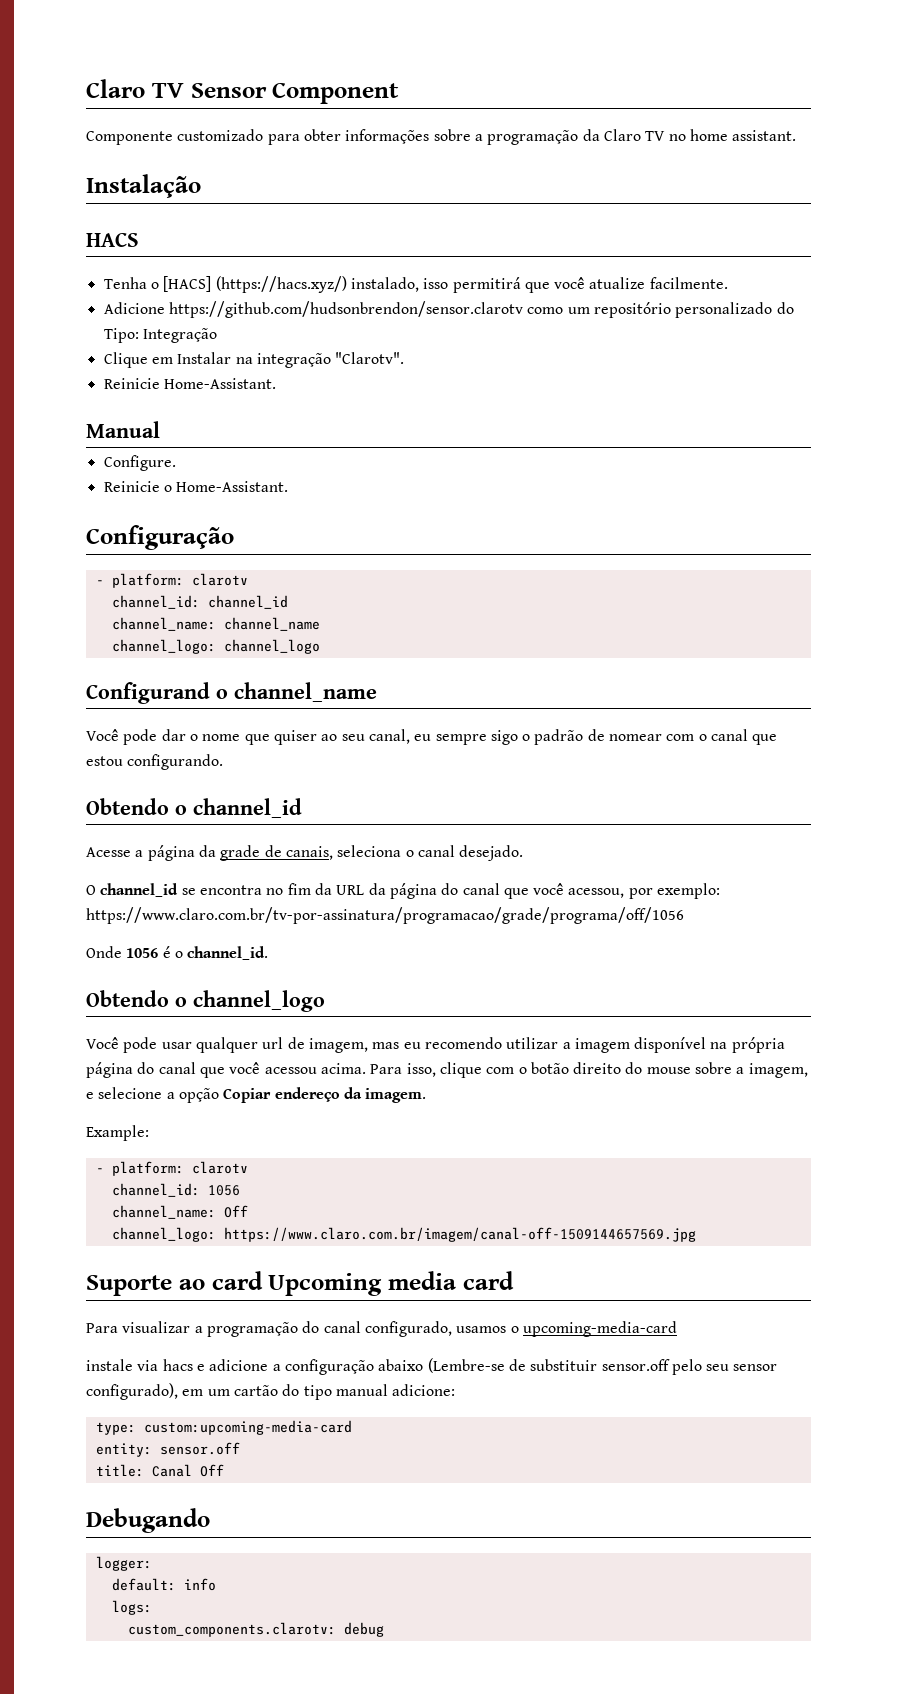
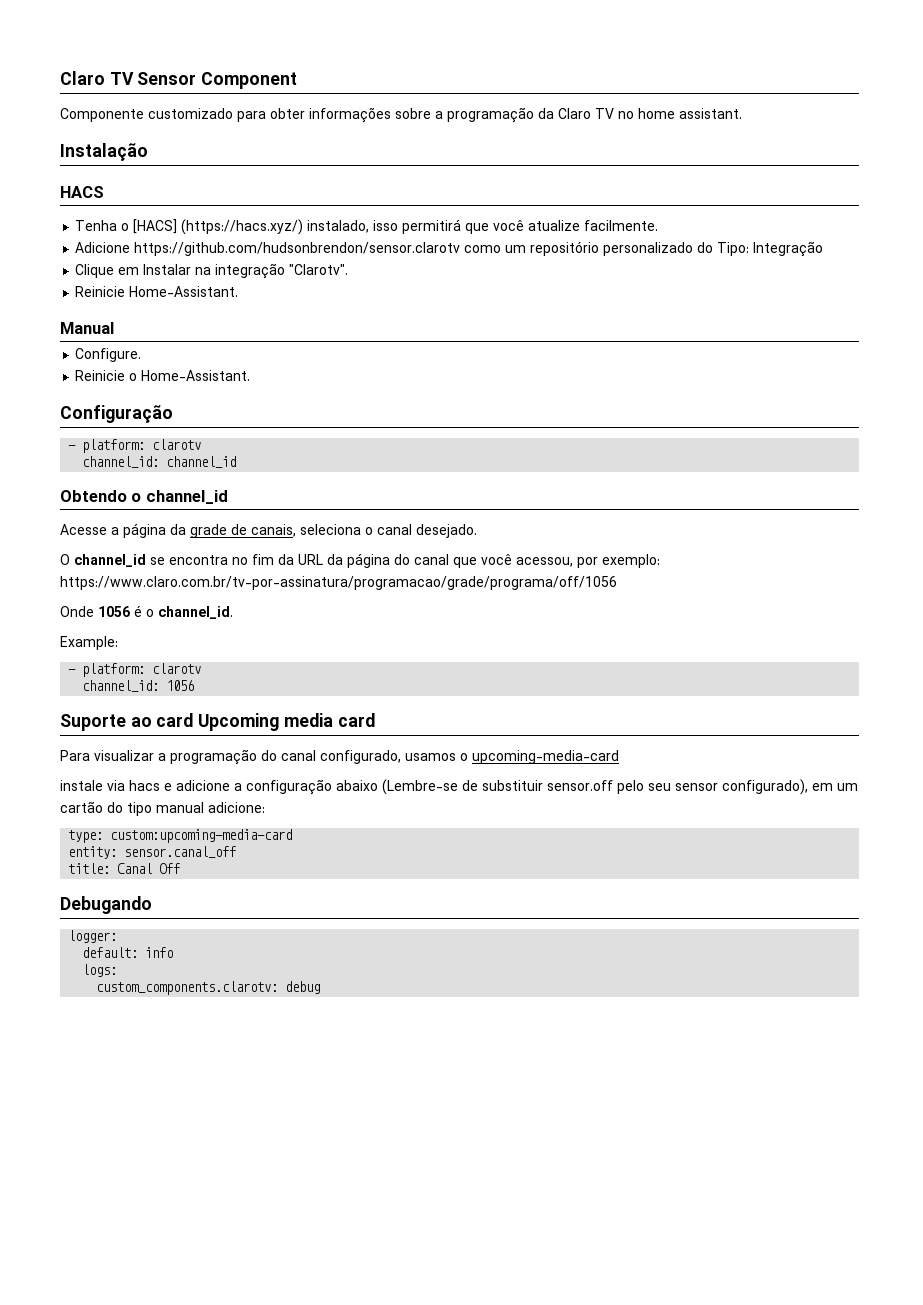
[111,617,320,631] [111,639,320,654] [86,682,377,704] [86,729,778,745] [86,754,224,770] // channel_name: channel_name // channel_logo: channel_logo // Configurand o channel_name // Você pode dar o nome que quiser ao seu canal, eu sempre sigo o padrão de nomear com o canal que estou configurando. -> (237, 462) none
[86,990,325,1012] [86,1037,785,1053] [86,1062,808,1078] [86,1087,427,1103] // Obtendo o channel_logo // Você pode usar qualquer url de imagem, mas eu recomendo utilizar a imagem disponível na própria página do canal que você acessou acima. Para isso, clique com o botão direito do mouse sobre a imagem, e selecione a opção Copiar endereço da imagem. -> (233, 612) none
[111,1205,248,1219] [111,1227,696,1242] // channel_name: Off // channel_logo: https://www.claro.com.br/imagem/canal-off-1509144657569.jpg -> (195, 685) none
[159,1442,240,1455] sensor.off -> [124,846,237,858] sensor.canal_off

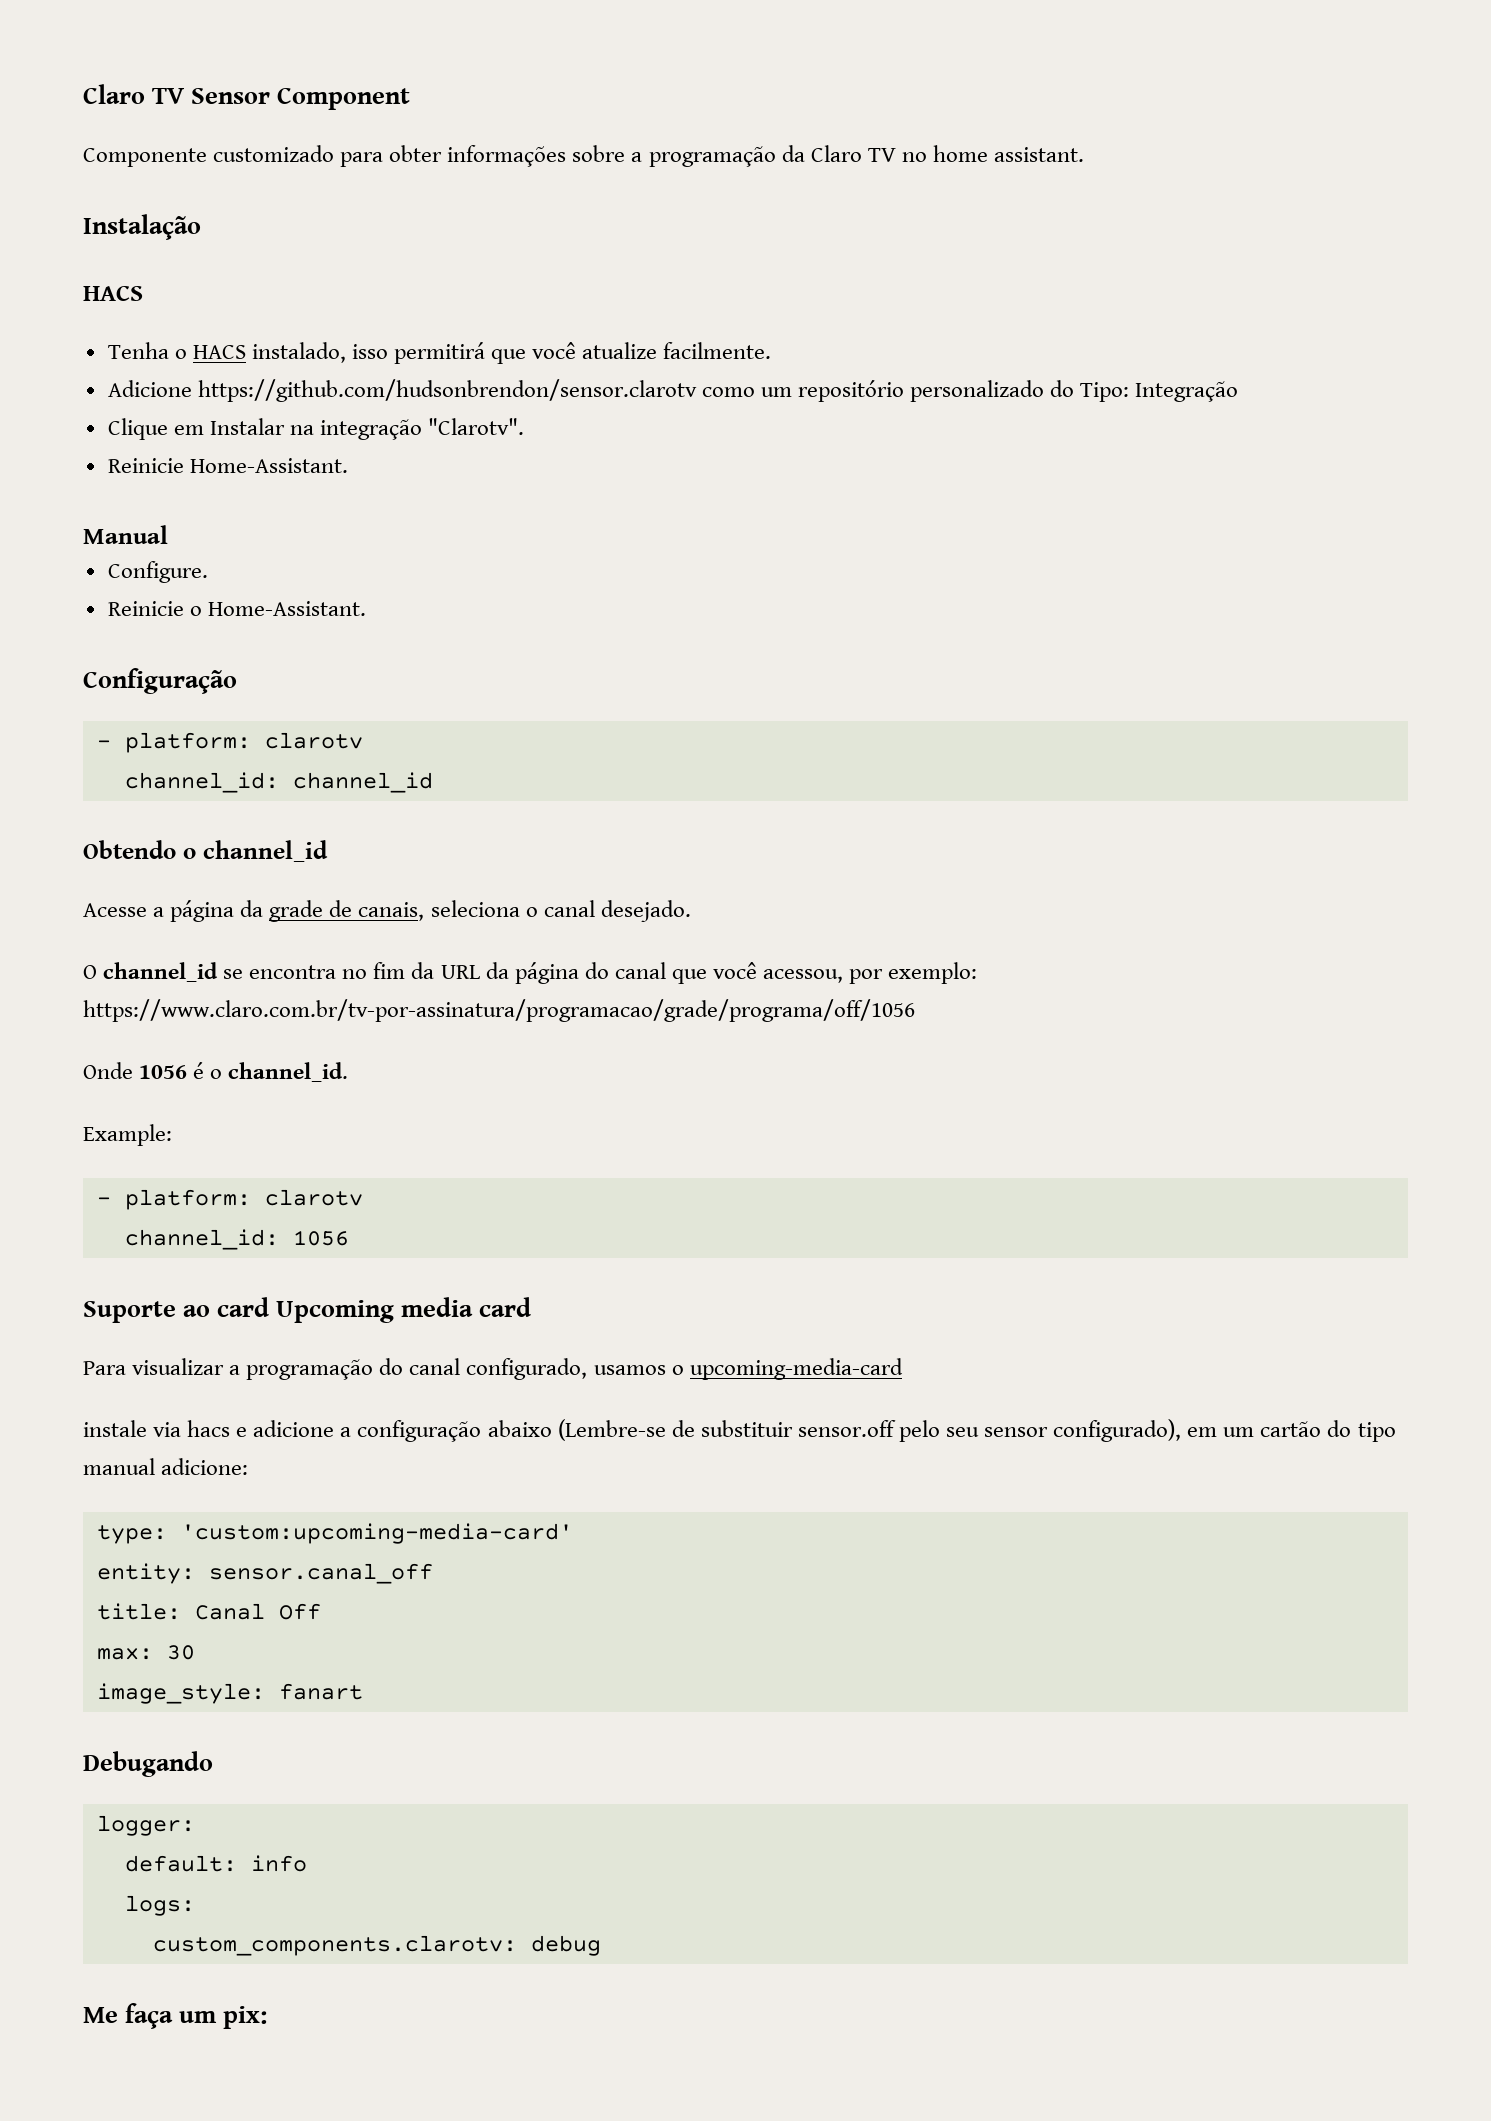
[133,219,304,235] [HACS] (https://hacs.xyz/) -> [192,345,246,359] HACS
[110,829,293,843] custom:upcoming-media-card -> [180,1523,573,1544] 'custom:upcoming-media-card'
(181, 868) none -> [96,1645,195,1660] [96,1683,363,1704] // max: 30 // image_style: fanart
(321, 987) none -> [83,2003,268,2029] // Me faça um pix:

